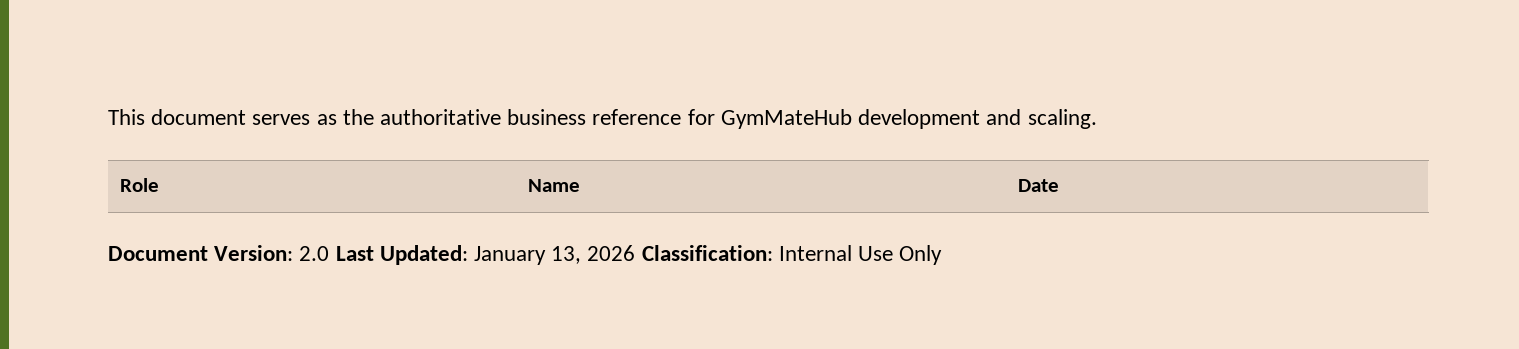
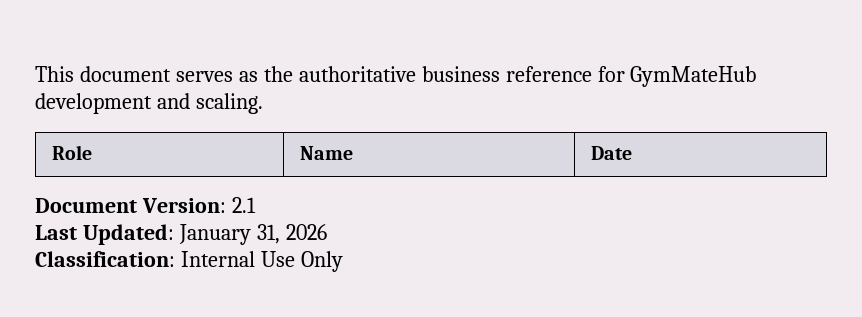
[299,246,330,261] 2.0 -> [231,197,256,213] 2.1 //
[551,246,582,264] 13, -> [256,224,280,244] 31,
(636, 253) none -> (327, 232) //

